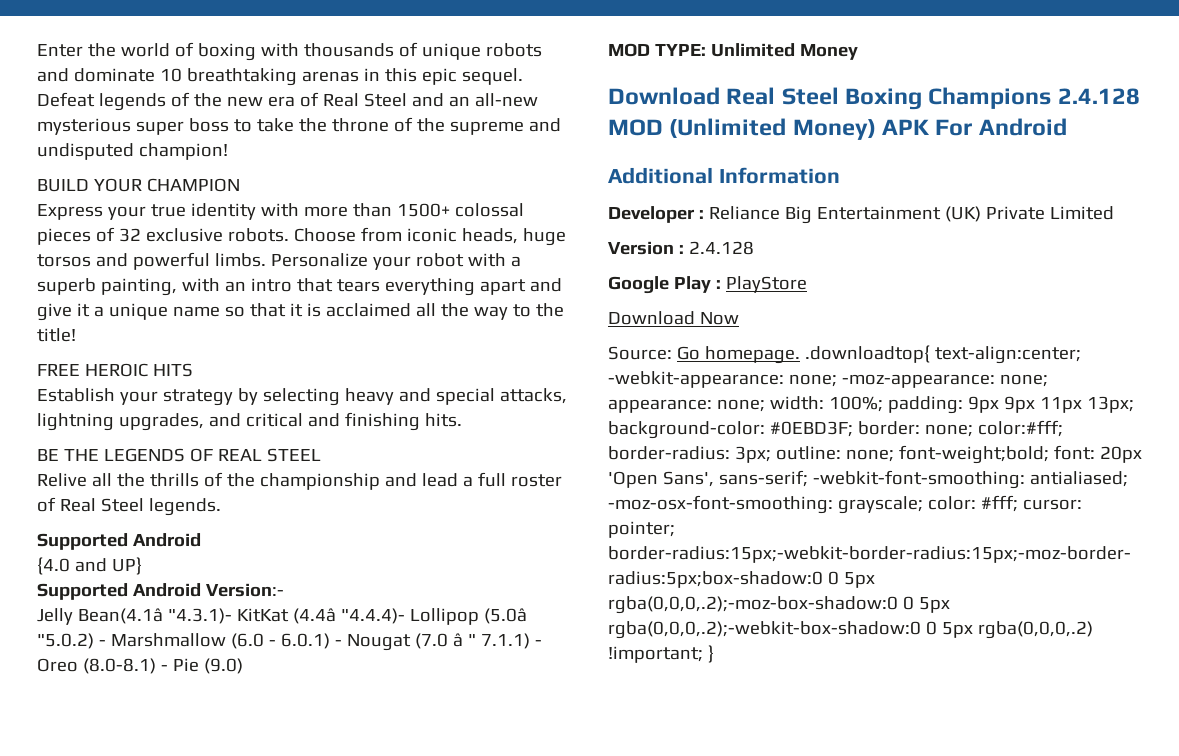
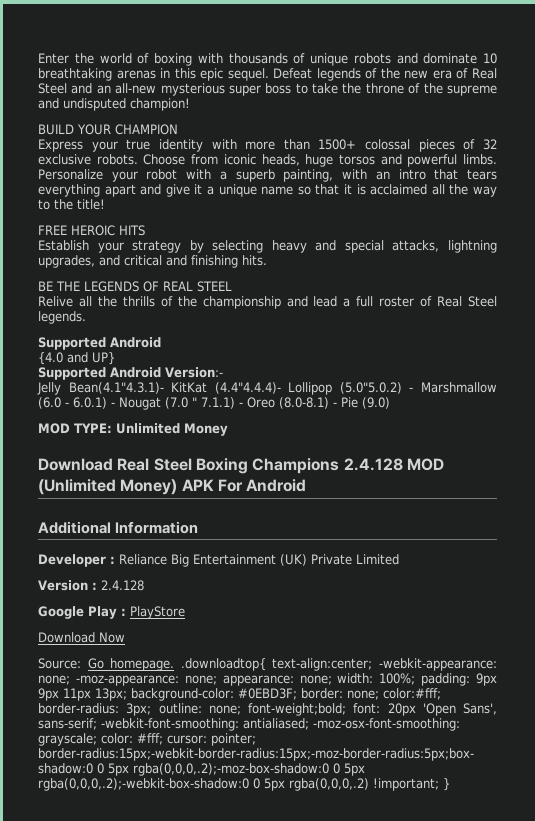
[77,608,527,625] [37,633,94,649] Bean(4.1â "4.3.1)- KitKat (4.4â "4.4.4)- Lollipop (5.0â "5.0.2) -> [68,382,402,395] Bean(4.1"4.3.1)- KitKat (4.4"4.4.4)- Lollipop (5.0"5.0.2)
[452,633,463,647] â -> (188, 403) none

